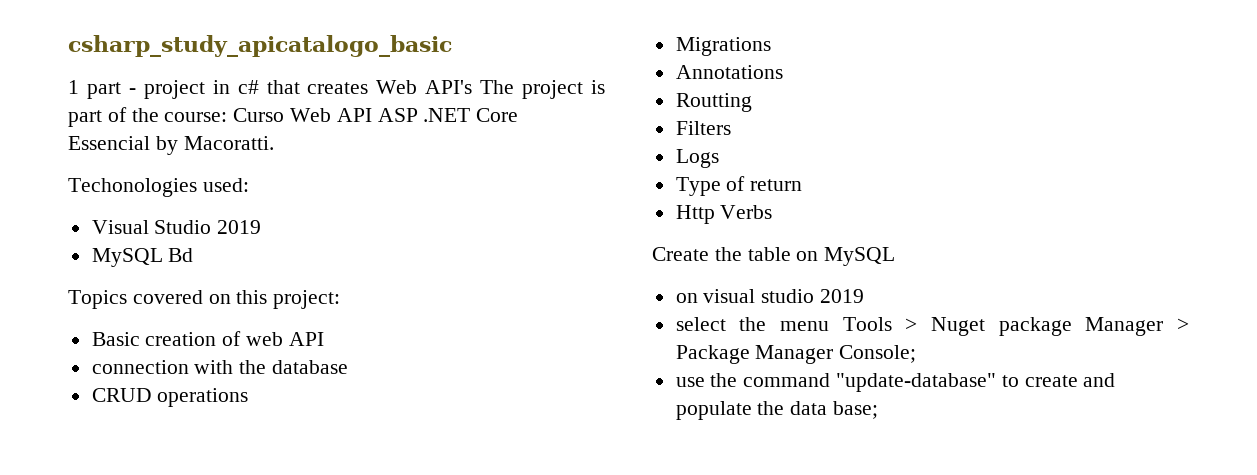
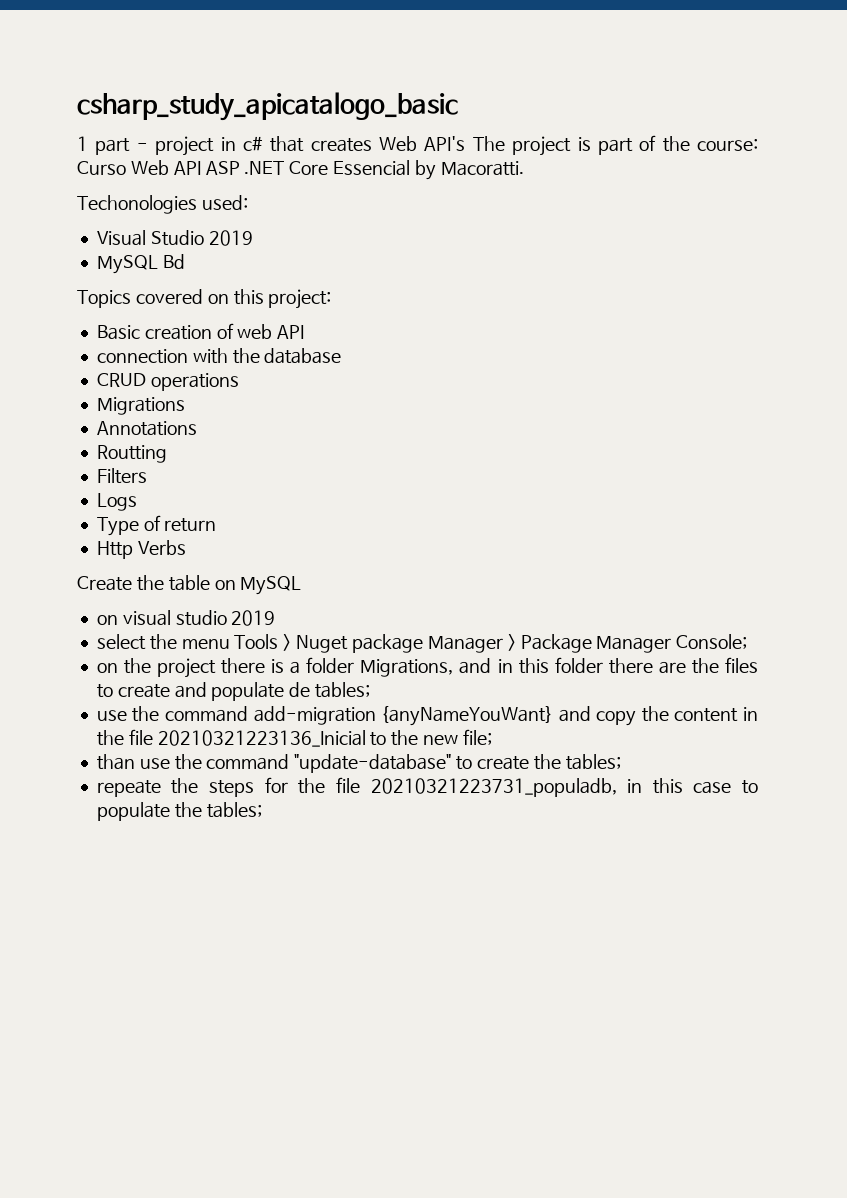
(917, 354) none -> [96,657,759,678] [96,682,371,701] [96,706,758,726] [96,729,492,747] [96,754,135,770] on the project there is a folder Migrations, and in this folder there are the files to create and populate de tables; // use the command add-migration {anyNameYouWant} and copy the content in the file 20210321223136_Inicial to the new file; // than
[1083,373,1116,387] [675,401,879,420] and populate the data base; -> [533,754,621,770] [96,777,758,797] [96,802,262,821] the tables; // repeate the steps for the file 20210321223731_populadb, in this case to populate the tables;

